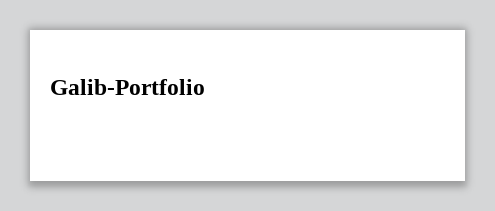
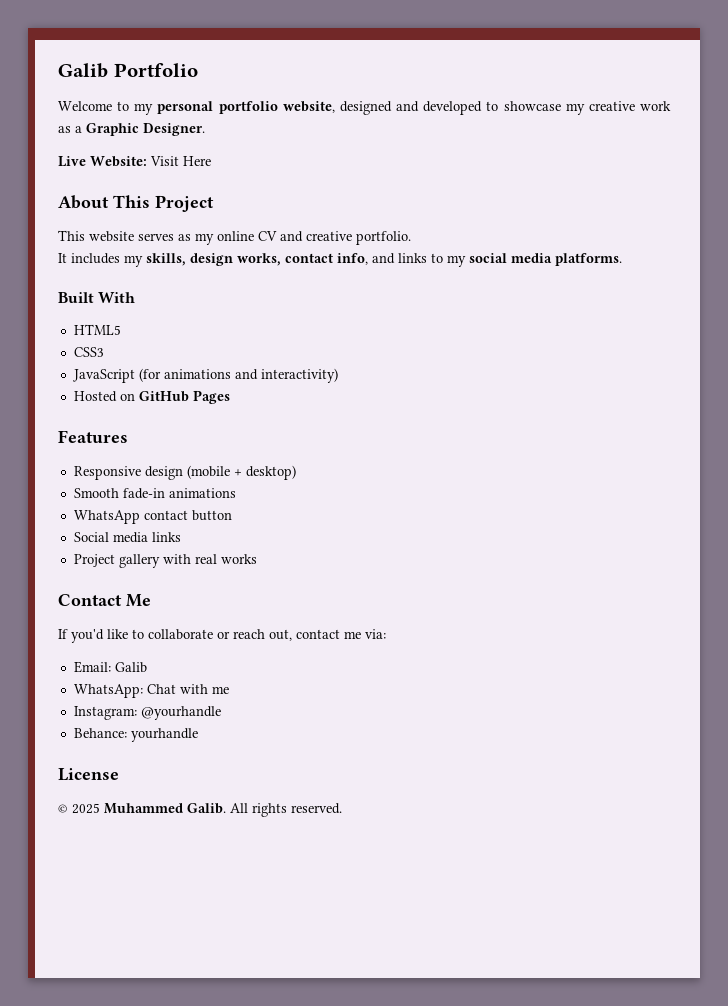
[50,79,205,95] Galib-Portfolio -> [58,63,198,78] [58,101,671,115] [58,123,205,136] [58,156,211,167] [58,195,214,212] [58,230,411,245] [58,253,622,267] [58,292,136,303] [73,324,121,335] [73,347,104,357] [72,368,338,383] [73,390,230,404] [58,430,128,443] [73,465,296,480] [73,488,236,499] [73,510,232,524] [73,532,181,543] [73,554,257,568] [58,594,151,607] [58,629,386,643] [73,661,147,673] [73,684,229,698] [73,706,221,720] [73,728,198,742] [58,768,119,781] [58,803,342,817] Galib Portfolio // Welcome to my personal portfolio website, designed and developed to showcase my creative work as a Graphic Designer. // Live Website: Visit Here // About This Project // This website serves as my online CV and creative portfolio. // It includes my skills, design works, contact info, and links to my social media platforms. // Built With // HTML5 // CSS3 // JavaScript (for animations and interactivity) // Hosted on GitHub Pages // Features // Responsive design (mobile + desktop) // Smooth fade-in animations // WhatsApp contact button // Social media links // Project gallery with real works // Contact Me // If you'd like to collaborate or reach out, contact me via: // Email: Galib // WhatsApp: Chat with me // Instagram: @yourhandle // Behance: yourhandle // License // © 2025 Muhammed Galib. All rights reserved.

